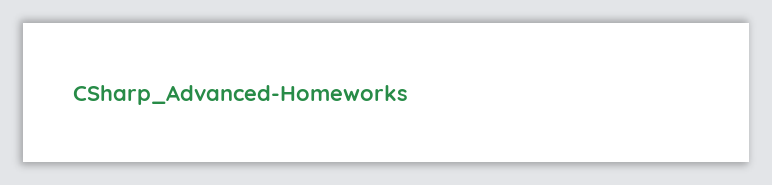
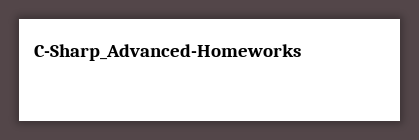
[73,85,408,105] CSharp_Advanced-Homeworks -> [34,44,301,61] C-Sharp_Advanced-Homeworks

